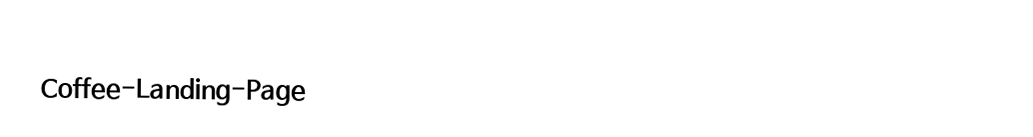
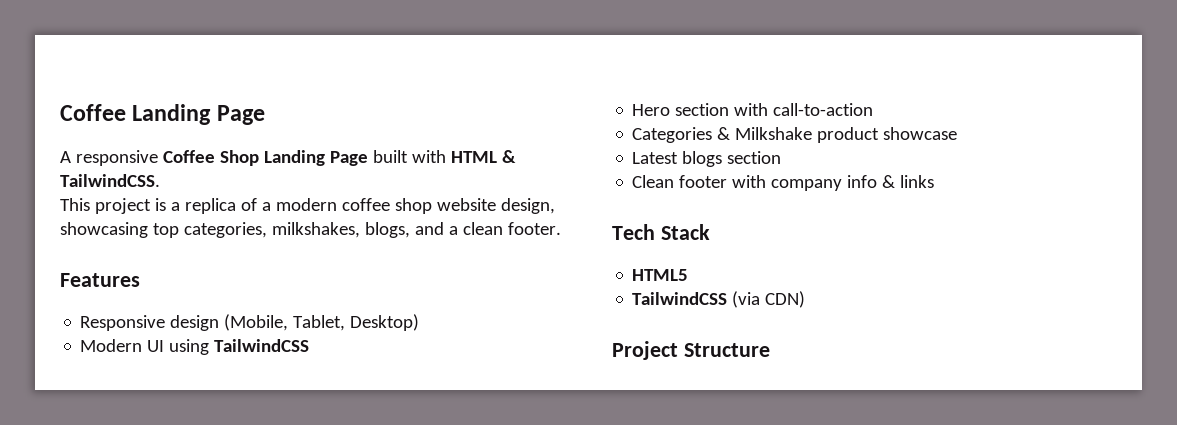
[40,76,306,107] Coffee-Landing-Page -> [60,104,265,125] [60,150,516,166] [60,174,160,187] [60,198,555,214] [60,222,561,238] [60,273,140,287] [80,314,420,331] [80,339,310,355] [632,103,874,116] [632,127,958,143] [632,151,782,167] [632,175,935,191] [612,224,710,240] [632,269,689,281] [632,291,806,308] [612,341,770,360] Coffee Landing Page // A responsive Coffee Shop Landing Page built with HTML & TailwindCSS. // This project is a replica of a modern coffee shop website design, showcasing top categories, milkshakes, blogs, and a clean footer. // Features // Responsive design (Mobile, Tablet, Desktop) // Modern UI using TailwindCSS // Hero section with call-to-action // Categories & Milkshake product showcase // Latest blogs section // Clean footer with company info & links // Tech Stack // HTML5 // TailwindCSS (via CDN) // Project Structure

